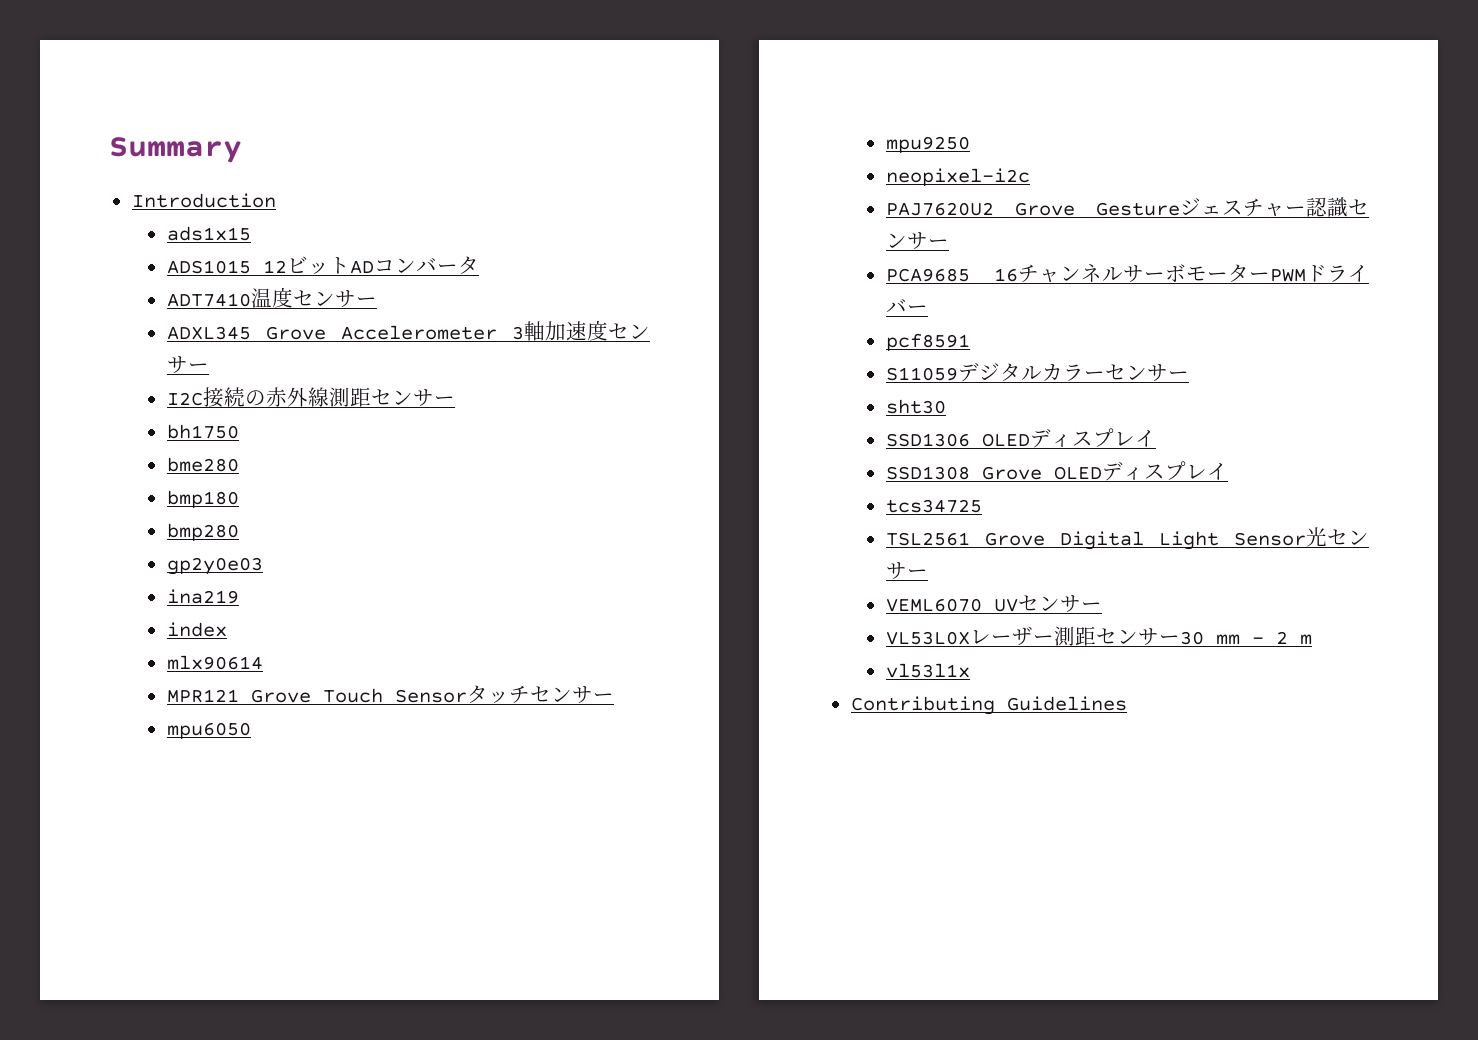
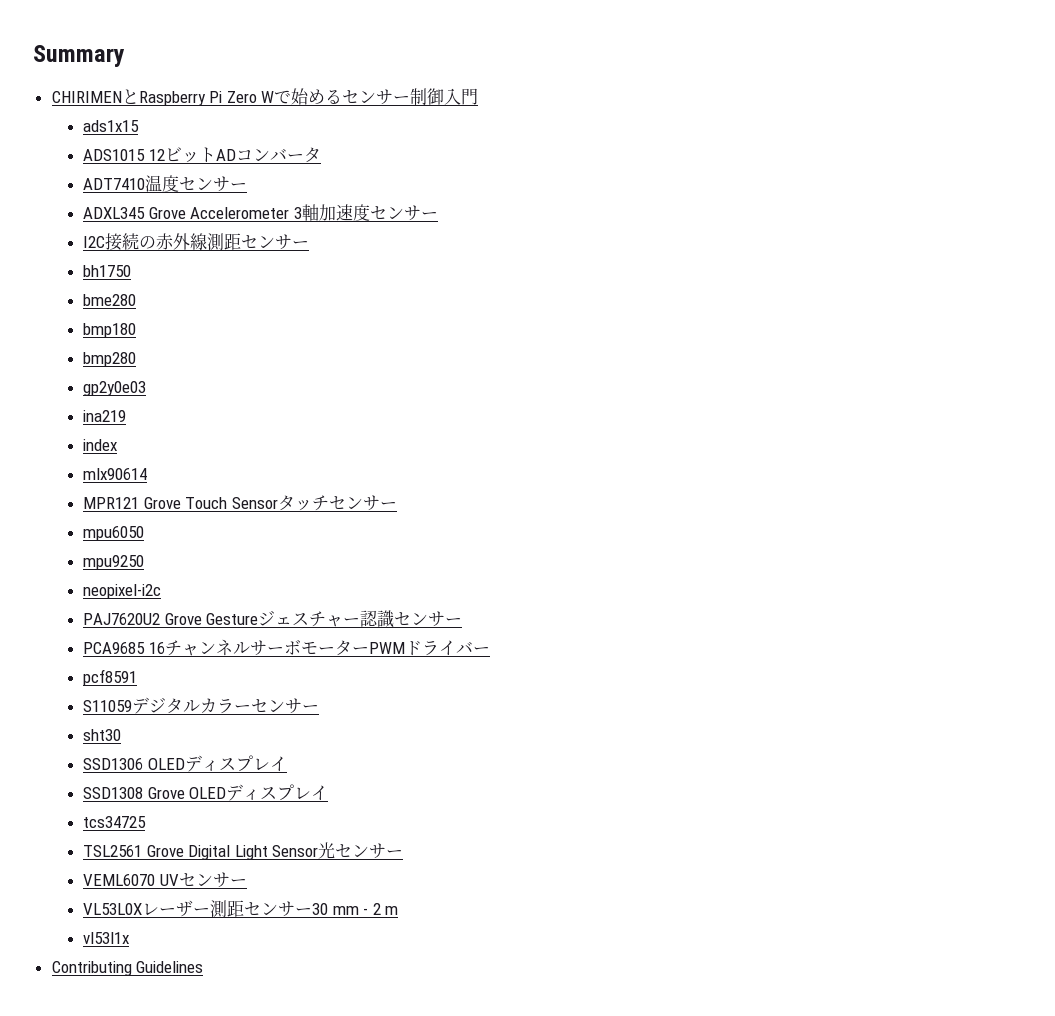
[131,193,276,208] Introduction -> [51,88,479,106] CHIRIMENとRaspberry Pi Zero Wで始めるセンサー制御入門

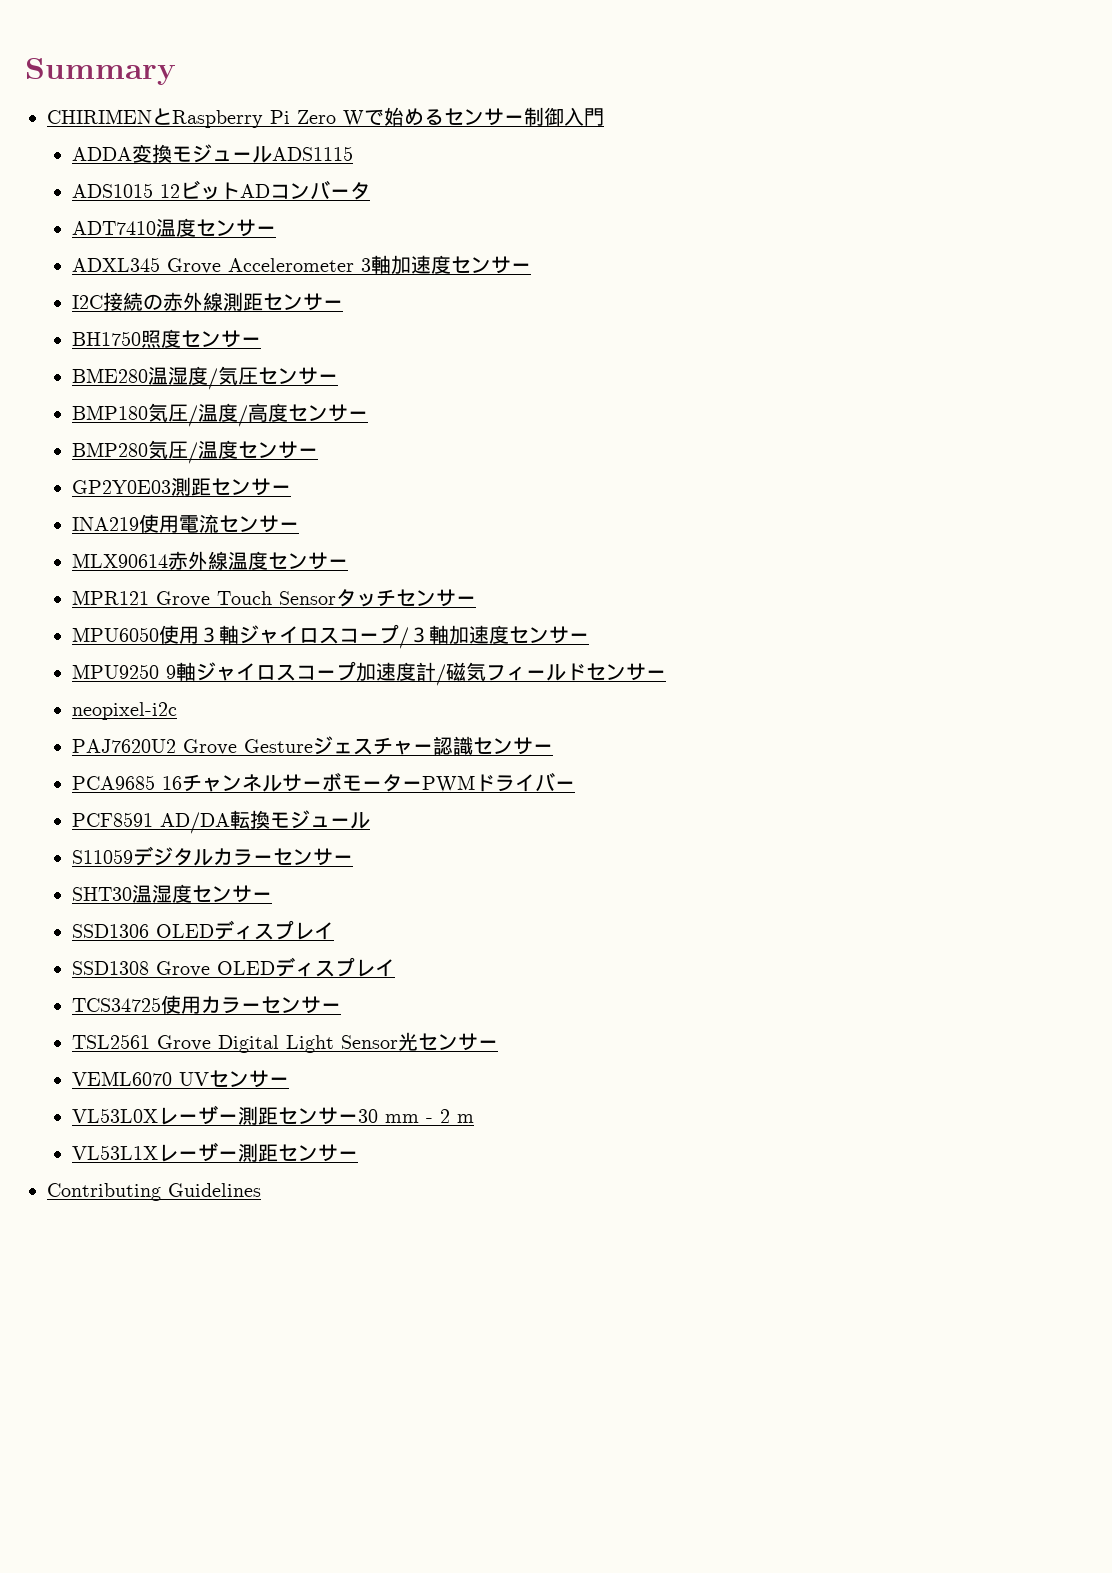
[82,120,139,132] ads1x15 -> [71,144,353,163] ADDA変換モジュールADS1115
[82,265,131,277] [82,294,136,306] [82,323,136,338] [82,352,136,367] [82,381,146,396] [82,410,126,422] [82,439,117,451] [82,468,147,480] bh1750 // bme280 // bmp180 // bmp280 // gp2y0e03 // ina219 // index // mlx90614 -> [71,329,261,348] [71,366,338,390] [71,403,368,427] [71,440,318,464] [71,477,291,496] [71,514,299,533] [71,551,348,570] BH1750照度センサー // BME280温湿度/気圧センサー // BMP180気圧/温度/高度センサー // BMP280気圧/温度センサー // GP2Y0E03測距センサー // INA219使用電流センサー // MLX90614赤外線温度センサー
[82,526,144,541] [82,555,144,570] mpu6050 // mpu9250 -> [71,624,589,649] [71,661,666,686] MPU6050使用３軸ジャイロスコープ/３軸加速度センサー // MPU9250 9軸ジャイロスコープ加速度計/磁気フィールドセンサー
[82,669,137,686] pcf8591 -> [71,810,370,834] PCF8591 AD/DA転換モジュール
[82,729,121,741] sht30 -> [71,884,272,903] SHT30温湿度センサー
[82,816,146,828] tcs34725 -> [71,995,341,1014] TCS34725使用カラーセンサー
[82,932,129,944] vl53l1x -> [71,1142,358,1162] VL53L1Xレーザー測距センサー

